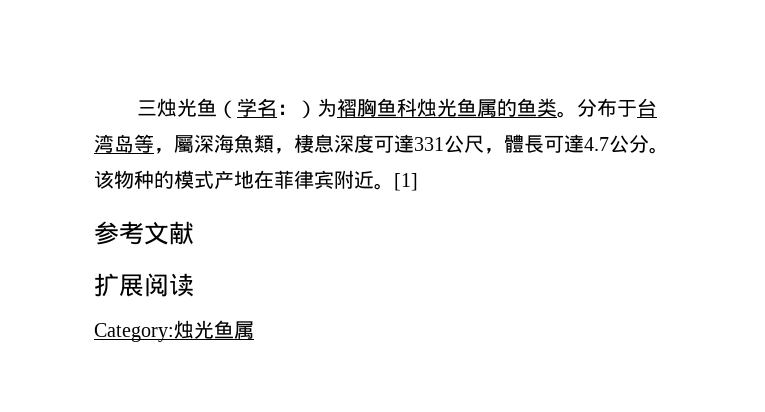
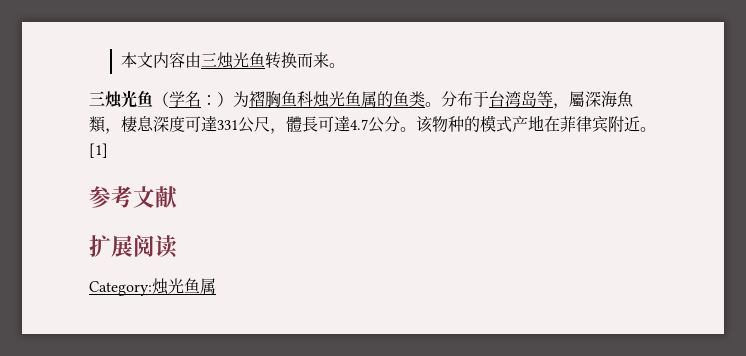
(137, 108) none -> [120,52,345,69] 本文内容由三烛光鱼转换而来。 //

